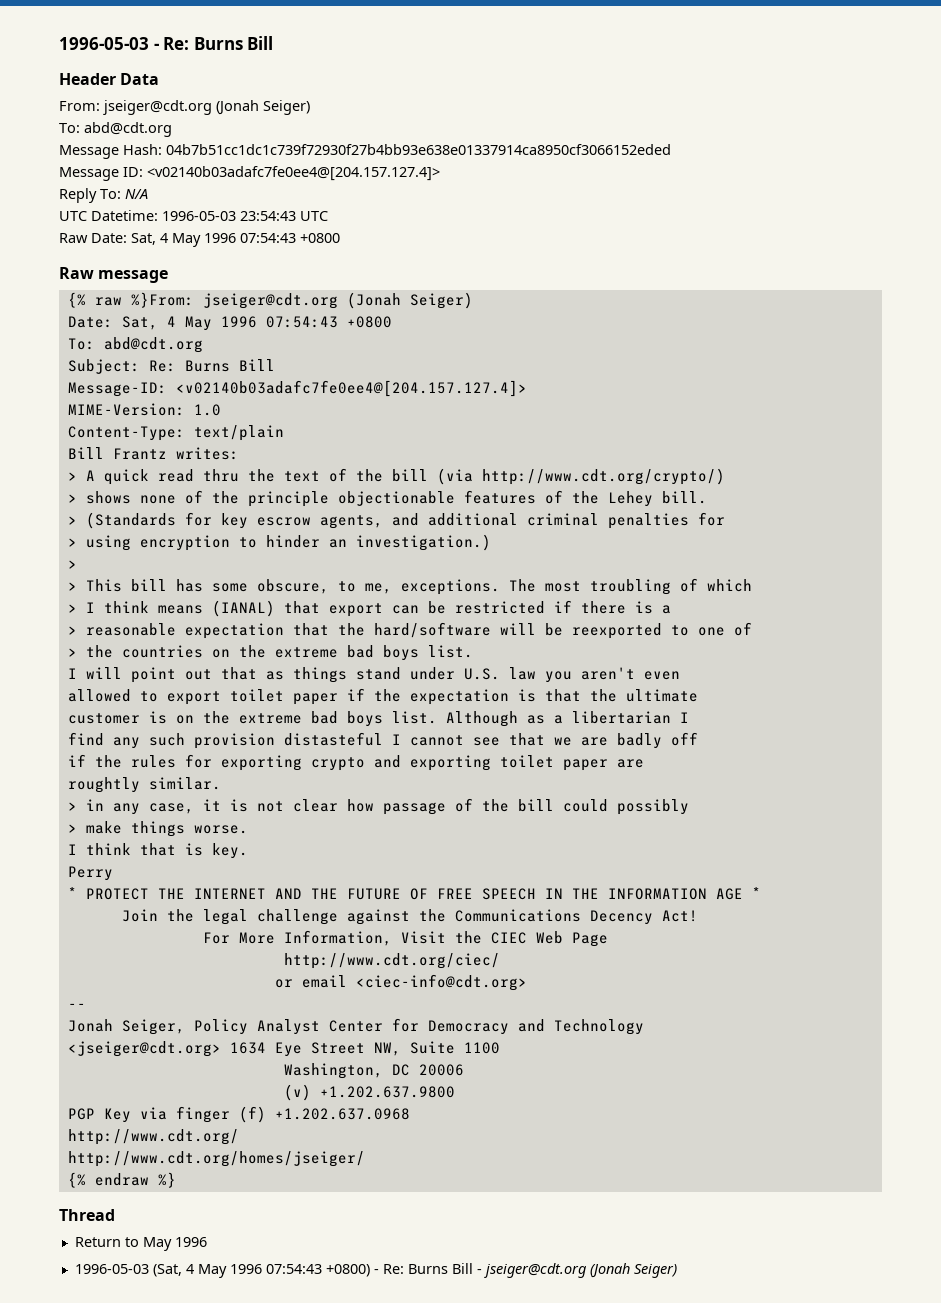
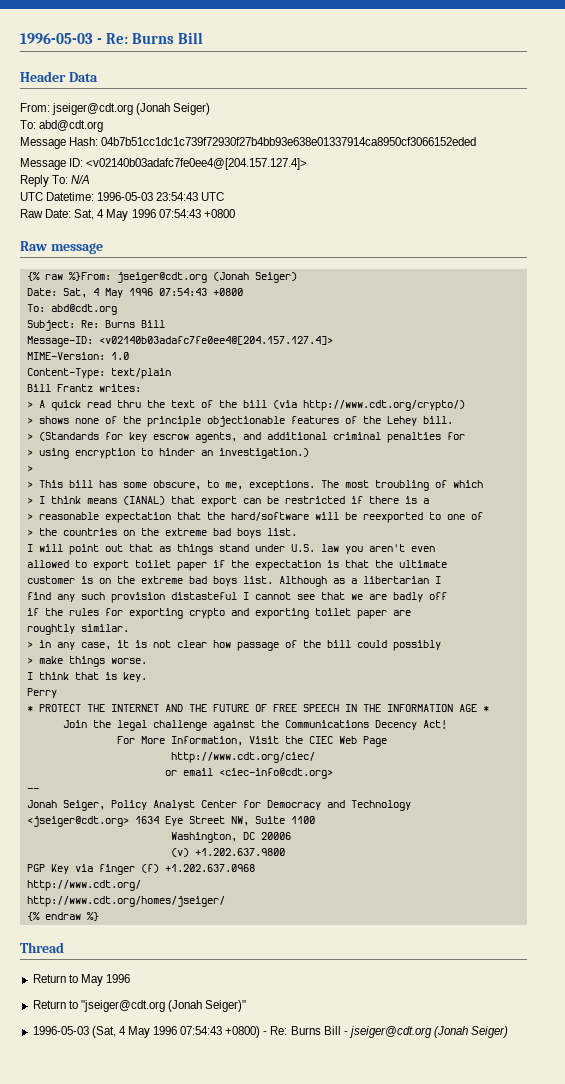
(207, 1242) none -> [32,1000,247,1012] // Return to "jseiger@cdt.org (Jonah Seiger)"

